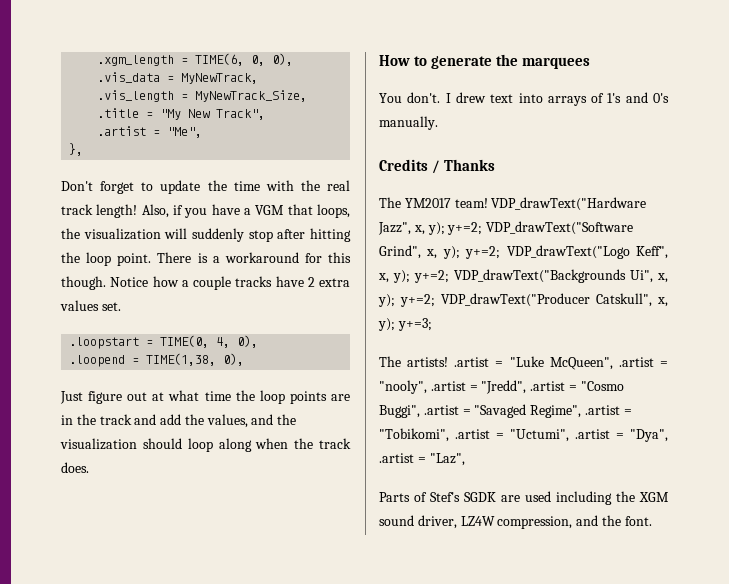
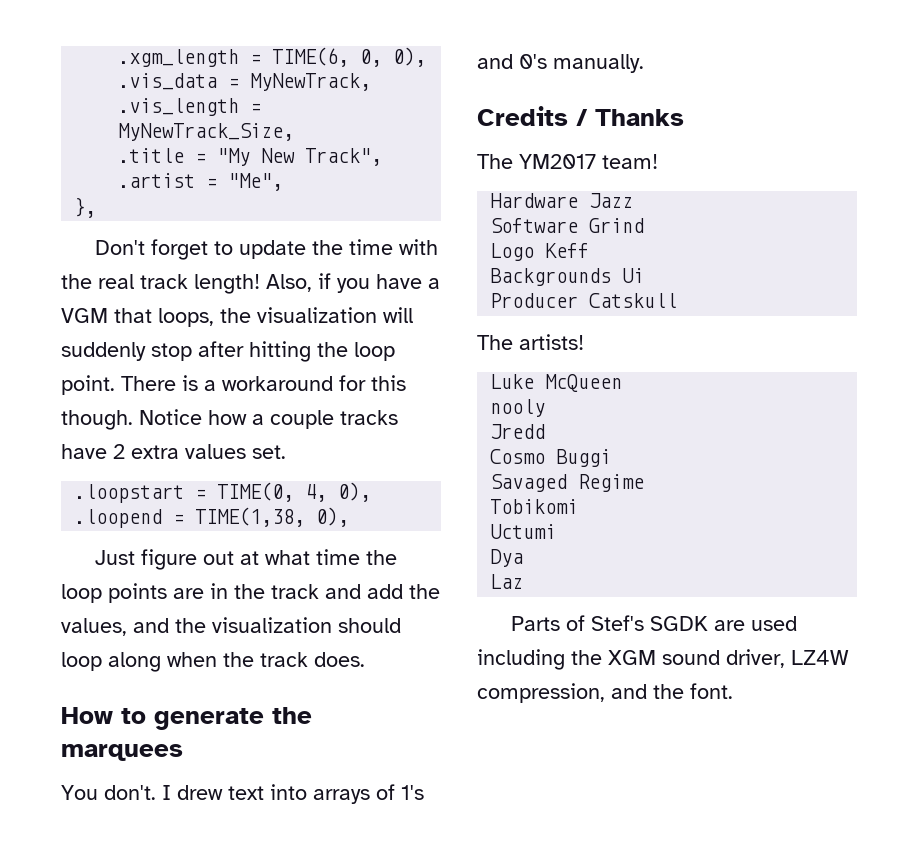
[491,197,647,211] [378,221,634,235] [379,245,668,259] [378,269,668,283] [378,293,668,307] [378,318,432,331] [379,356,668,370] [379,380,624,394] [379,404,632,418] [379,428,668,442] [379,453,465,466] VDP_drawText("Hardware Jazz", x, y); y+=2; VDP_drawText("Software Grind", x, y); y+=2; VDP_drawText("Logo Keff", x, y); y+=2; VDP_drawText("Backgrounds Ui", x, y); y+=2; VDP_drawText("Producer Catskull", x, y); y+=3; // The artists! .artist = "Luke McQueen", .artist = "nooly", .artist = "Jredd", .artist = "Cosmo Buggi", .artist = "Savaged Regime", .artist = "Tobikomi", .artist = "Uctumi", .artist = "Dya", .artist = "Laz", -> [490,193,634,208] [490,218,645,233] [490,243,590,261] [490,268,645,286] [490,293,678,308] [477,334,584,350] [490,374,623,392] [490,399,546,417] [490,424,546,439] [490,449,612,467] [490,474,645,492] [490,499,579,514] [490,524,557,539] [490,549,524,567] [490,574,524,589] // Hardware Jazz // Software Grind // Logo Keff // Backgrounds Ui // Producer Catskull // The artists! // Luke McQueen // nooly // Jredd // Cosmo Buggi // Savaged Regime // Tobikomi // Uctumi // Dya // Laz

